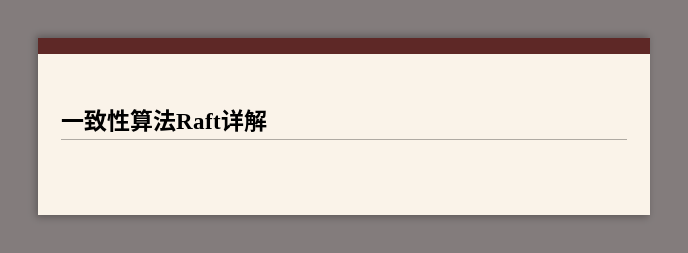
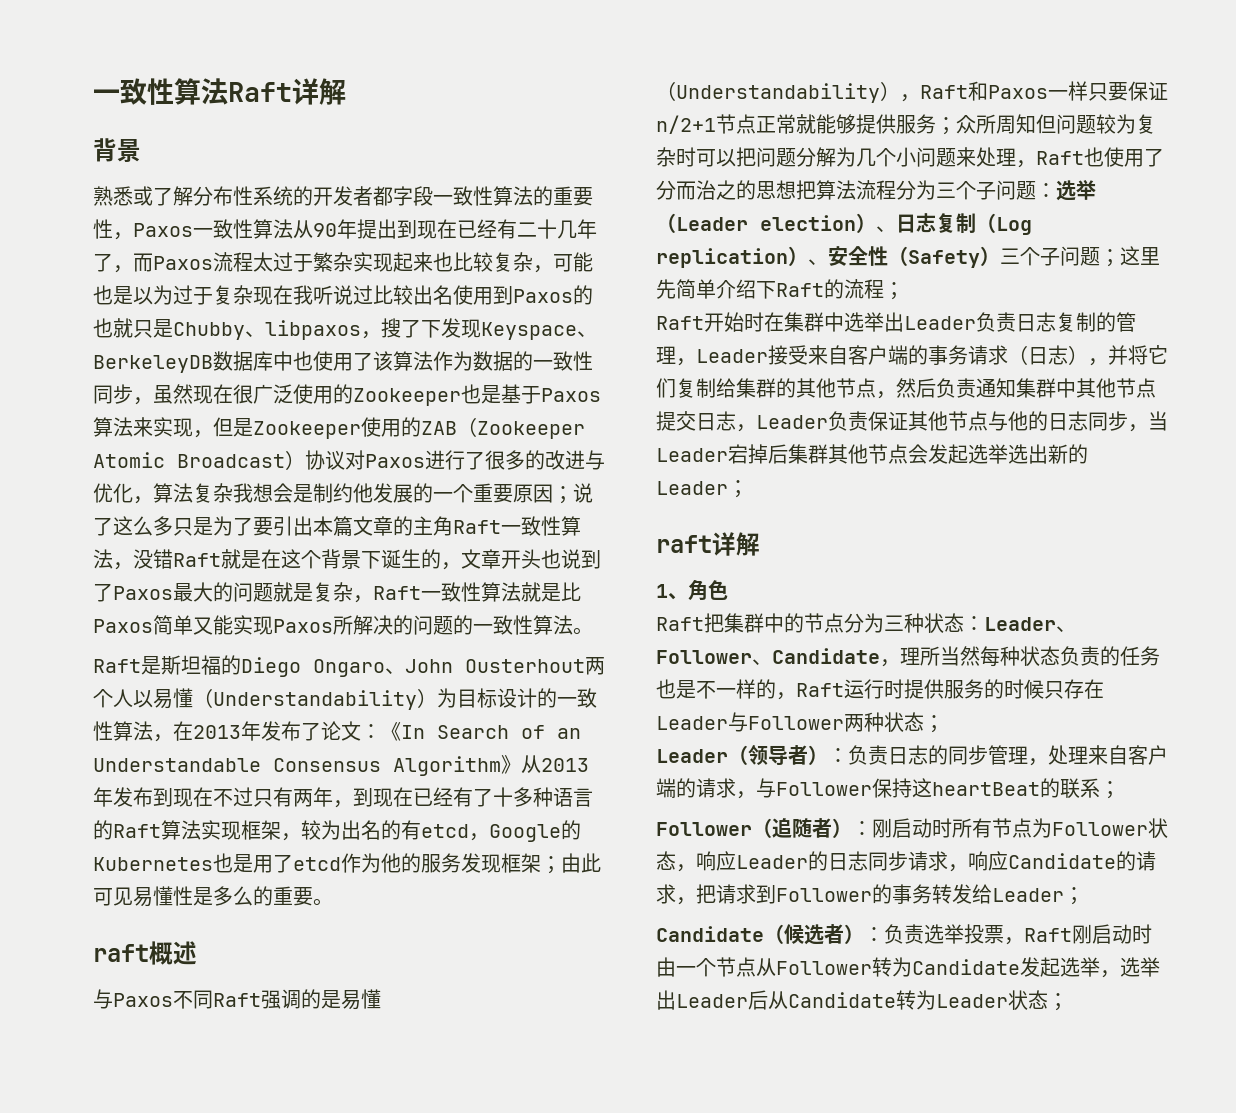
(267, 121) none -> [93,138,141,162] [93,186,593,206] [93,219,597,240] [93,252,593,273] [93,285,593,305] [93,318,597,340] [93,351,593,373] [93,384,601,406] [93,417,585,439] [93,450,605,470] [93,483,593,504] [93,516,581,537] [93,549,601,570] [93,582,581,603] [93,615,593,635] [93,655,605,677] [93,688,597,710] [93,721,581,742] [93,755,589,776] [93,787,593,808] [93,820,581,842] [93,853,601,874] [93,886,333,907] [93,941,197,965] [93,989,381,1010] [656,81,1168,103] [656,114,1156,135] [656,147,1164,168] [656,180,1096,201] [656,213,1032,235] [656,246,1160,268] [656,279,904,300] [656,312,1136,332] [656,345,1168,366] [656,378,1156,399] [656,411,1168,432] [656,444,1088,464] [656,480,748,498] [656,532,760,556] [656,579,728,601] [656,613,1076,633] [656,646,1160,667] [656,679,1104,700] [656,712,944,733] [656,745,1168,766] [656,778,1120,799] [656,818,1168,838] [656,851,1156,872] [656,884,1084,905] [656,924,1152,945] [656,957,1160,978] [656,990,1068,1011] // 背景 // 熟悉或了解分布性系统的开发者都字段一致性算法的重要性，Paxos一致性算法从90年提出到现在已经有二十几年了，而Paxos流程太过于繁杂实现起来也比较复杂，可能也是以为过于复杂现在我听说过比较出名使用到Paxos的也就只是Chubby、libpaxos，搜了下发现Keyspace、BerkeleyDB数据库中也使用了该算法作为数据的一致性同步，虽然现在很广泛使用的Zookeeper也是基于Paxos算法来实现，但是Zookeeper使用的ZAB（Zookeeper Atomic Broadcast）协议对Paxos进行了很多的改进与优化，算法复杂我想会是制约他发展的一个重要原因；说了这么多只是为了要引出本篇文章的主角Raft一致性算法，没错Raft就是在这个背景下诞生的，文章开头也说到了Paxos最大的问题就是复杂，Raft一致性算法就是比Paxos简单又能实现Paxos所解决的问题的一致性算法。 // Raft是斯坦福的Diego Ongaro、John Ousterhout两个人以易懂（Understandability）为目标设计的一致性算法，在2013年发布了论文：《In Search of an Understandable Consensus Algorithm》从2013年发布到现在不过只有两年，到现在已经有了十多种语言的Raft算法实现框架，较为出名的有etcd，Google的Kubernetes也是用了etcd作为他的服务发现框架；由此可见易懂性是多么的重要。 // raft概述 // 与Paxos不同Raft强调的是易懂（Understandability），Raft和Paxos一样只要保证n/2+1节点正常就能够提供服务；众所周知但问题较为复杂时可以把问题分解为几个小问题来处理，Raft也使用了分而治之的思想把算法流程分为三个子问题：选举（Leader election）、日志复制（Log replication）、安全性（Safety）三个子问题；这里先简单介绍下Raft的流程； // Raft开始时在集群中选举出Leader负责日志复制的管理，Leader接受来自客户端的事务请求（日志），并将它们复制给集群的其他节点，然后负责通知集群中其他节点提交日志，Leader负责保证其他节点与他的日志同步，当Leader宕掉后集群其他节点会发起选举选出新的Leader； // raft详解 // 1、角色 // Raft把集群中的节点分为三种状态：Leader、Follower、Candidate，理所当然每种状态负责的任务也是不一样的，Raft运行时提供服务的时候只存在Leader与Follower两种状态； // Leader（领导者）：负责日志的同步管理，处理来自客户端的请求，与Follower保持这heartBeat的联系； // Follower（追随者）：刚启动时所有节点为Follower状态，响应Leader的日志同步请求，响应Candidate的请求，把请求到Follower的事务转发给Leader； // Candidate（候选者）：负责选举投票，Raft刚启动时由一个节点从Follower转为Candidate发起选举，选举出Leader后从Candidate转为Leader状态；

